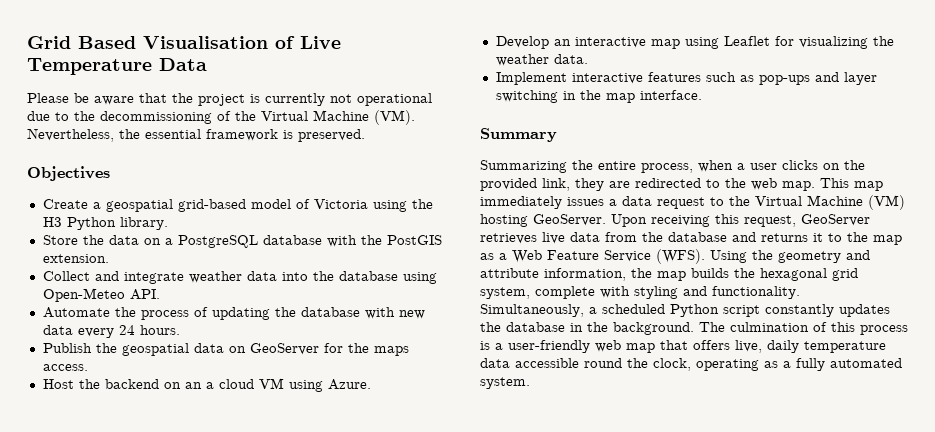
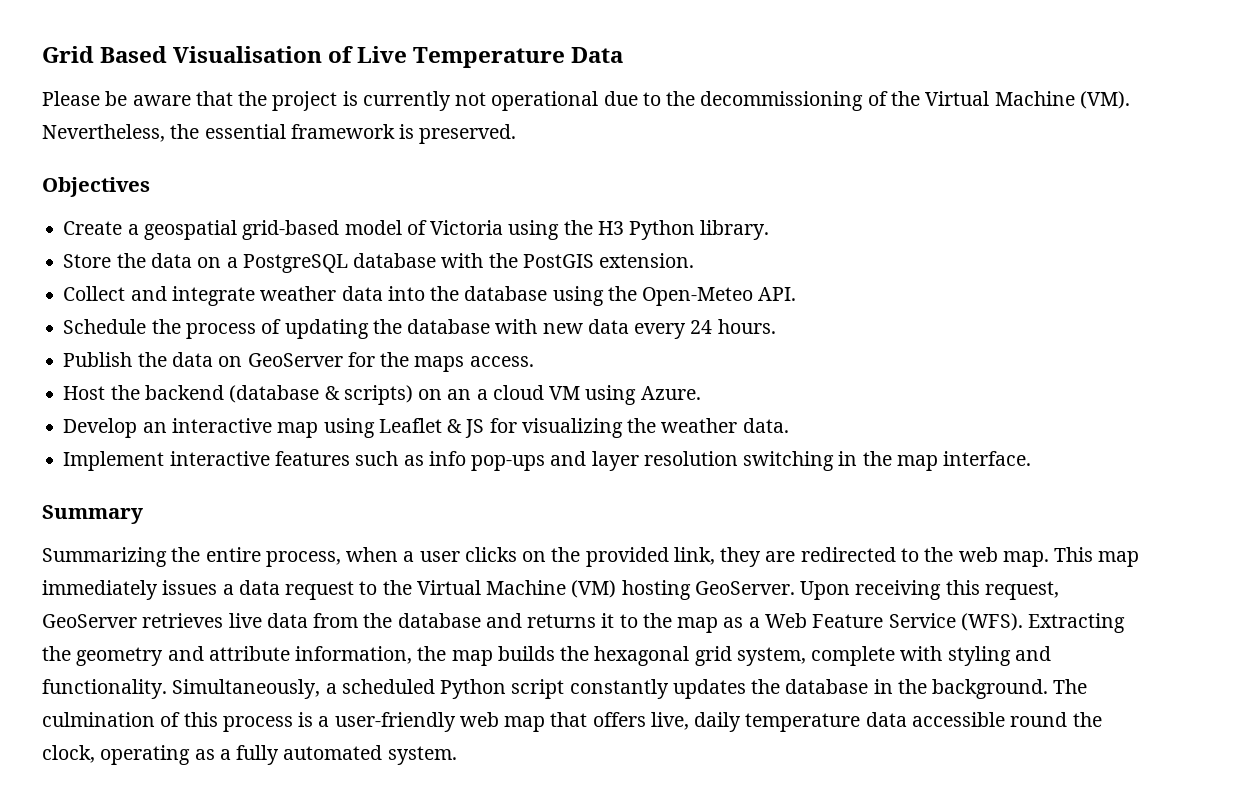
(437, 278) none -> [607,286,637,301] the
[42,307,110,318] Automate -> [63,319,147,334] Schedule
[121,343,189,356] geospatial -> (167, 359) none
(159, 384) none -> [229,385,413,405] (database & scripts)
(770, 41) none -> [447,419,485,438] & JS
(754, 78) none -> [428,451,466,466] info
(877, 78) none -> [643,451,738,466] resolution
[710,250,747,263] Using -> [1028,613,1126,633] Extracting

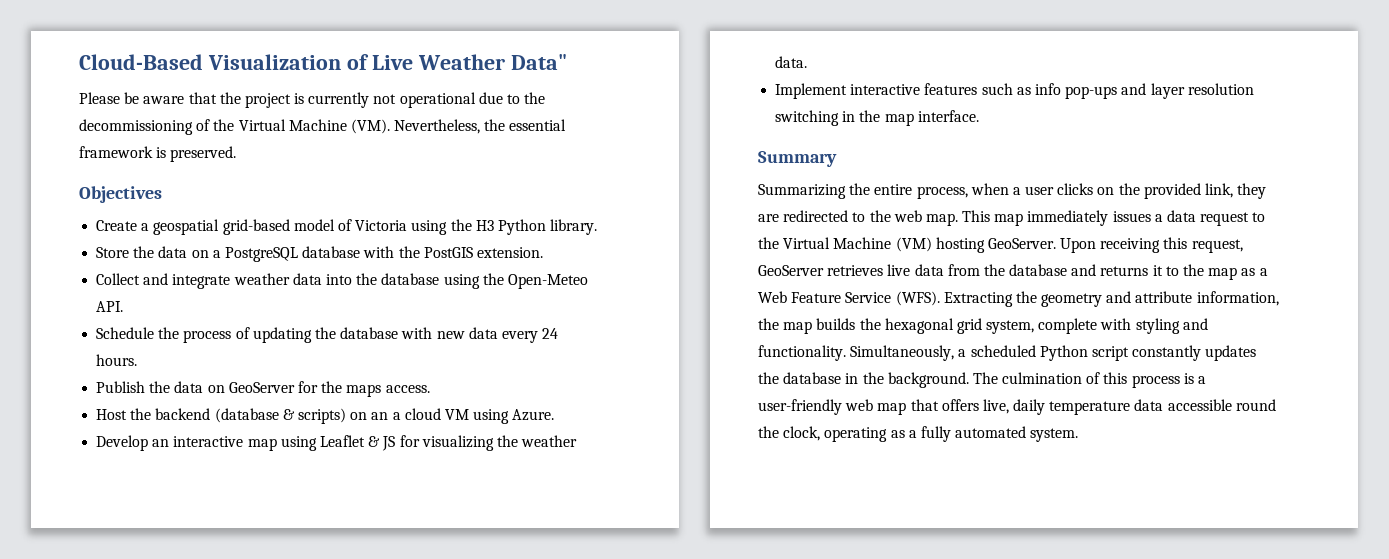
[42,46,624,68] Grid Based Visualisation of Live Temperature Data -> [79,54,567,70] Cloud-Based Visualization of Live Weather Data"

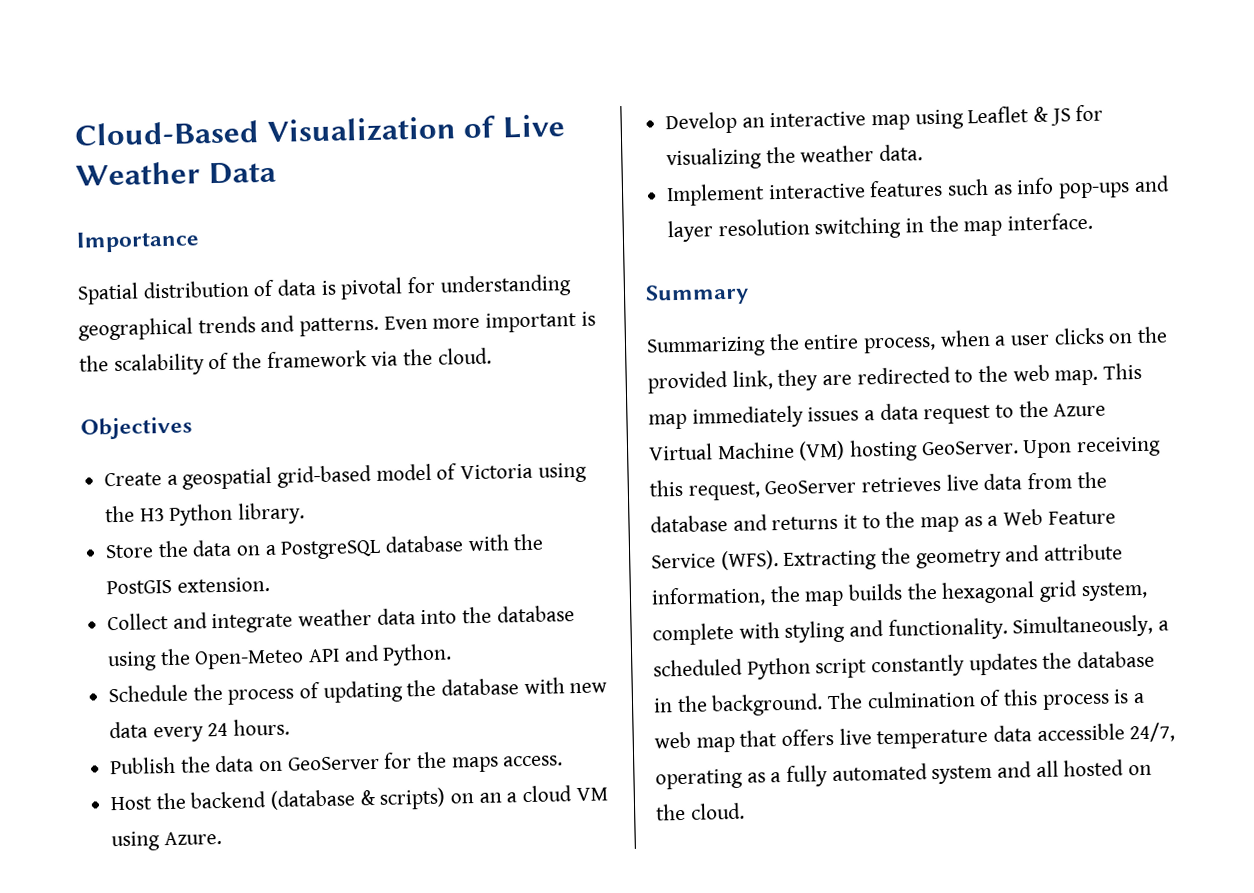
[510,54,567,70] [79,92,546,108] [79,119,567,135] [79,146,237,162] Data" // Please be aware that the project is currently not operational due to the decommissioning of the Virtual Machine (VM). Nevertheless, the essential framework is preserved. -> [207,161,276,185] [76,230,200,253] [77,274,572,305] [78,311,596,341] [79,347,492,377] Data // Importance // Spatial distribution of data is pivotal for understanding geographical trends and patterns. Even more important is the scalability of the framework via the cloud.
[96,301,124,312] API. -> [308,643,453,666] API and Python.
(779, 243) none -> [1053,402,1107,417] Azure
[758,399,842,415] user-friendly -> (1146, 698) none
[982,399,1046,415] live, daily -> [838,728,872,745] live
[1235,399,1276,411] [758,426,821,441] round the clock, -> [1129,722,1176,743] 24/7,
[1030,428,1079,442] system. -> [931,759,1153,785] [656,802,745,821] system and all hosted on the cloud.

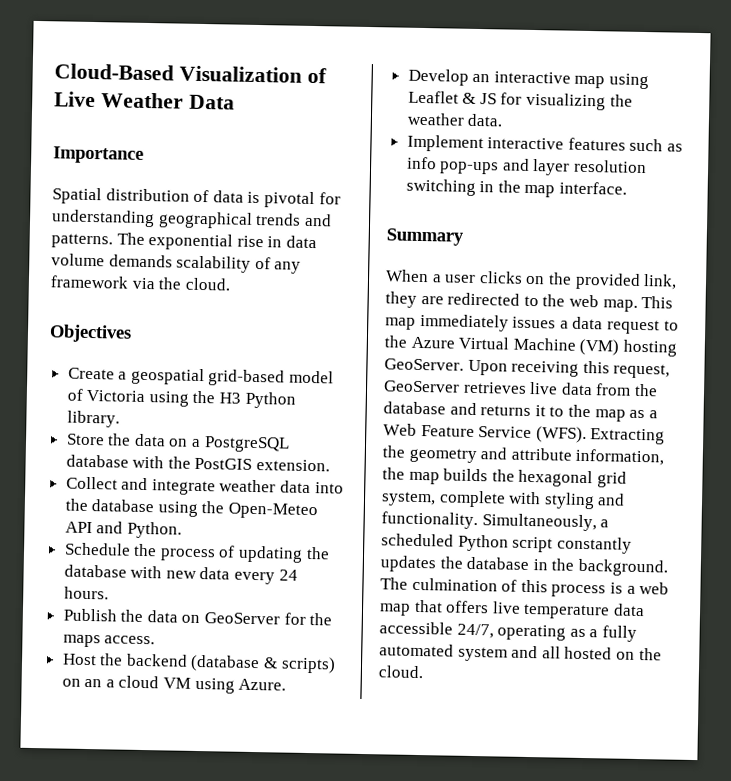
[383,311,596,333] [79,355,109,372] Even more important is the -> [116,232,317,251] [51,253,173,268] The exponential rise in data volume demands
[232,352,263,369] the -> [274,261,302,274] any
[646,329,991,358] Summarizing the entire process, when -> [385,269,429,283] When

